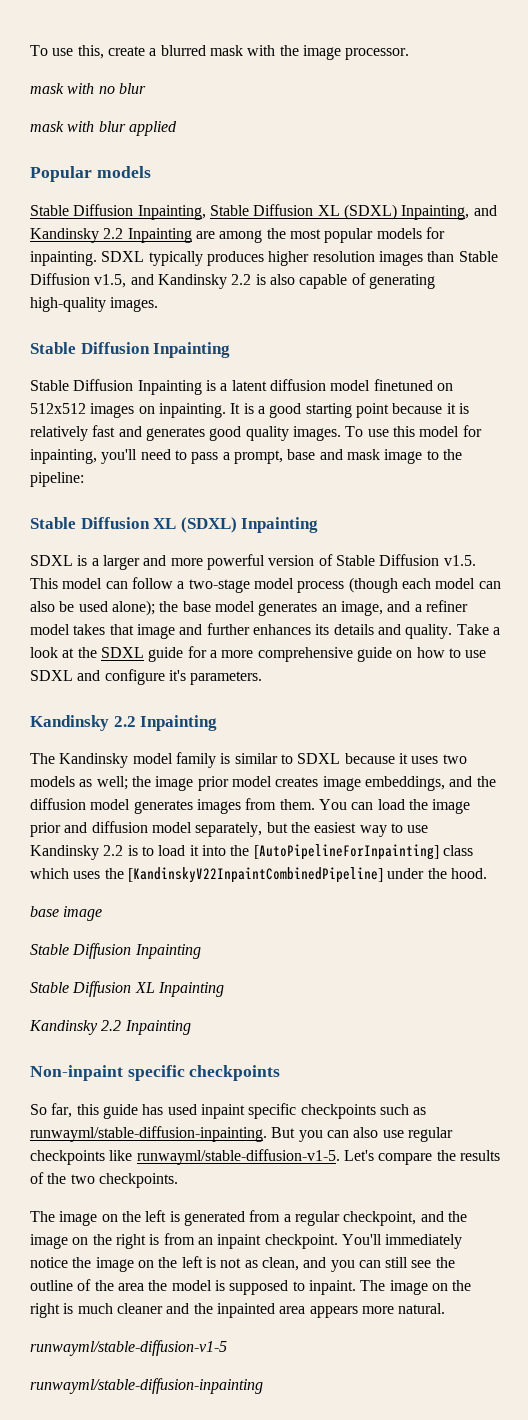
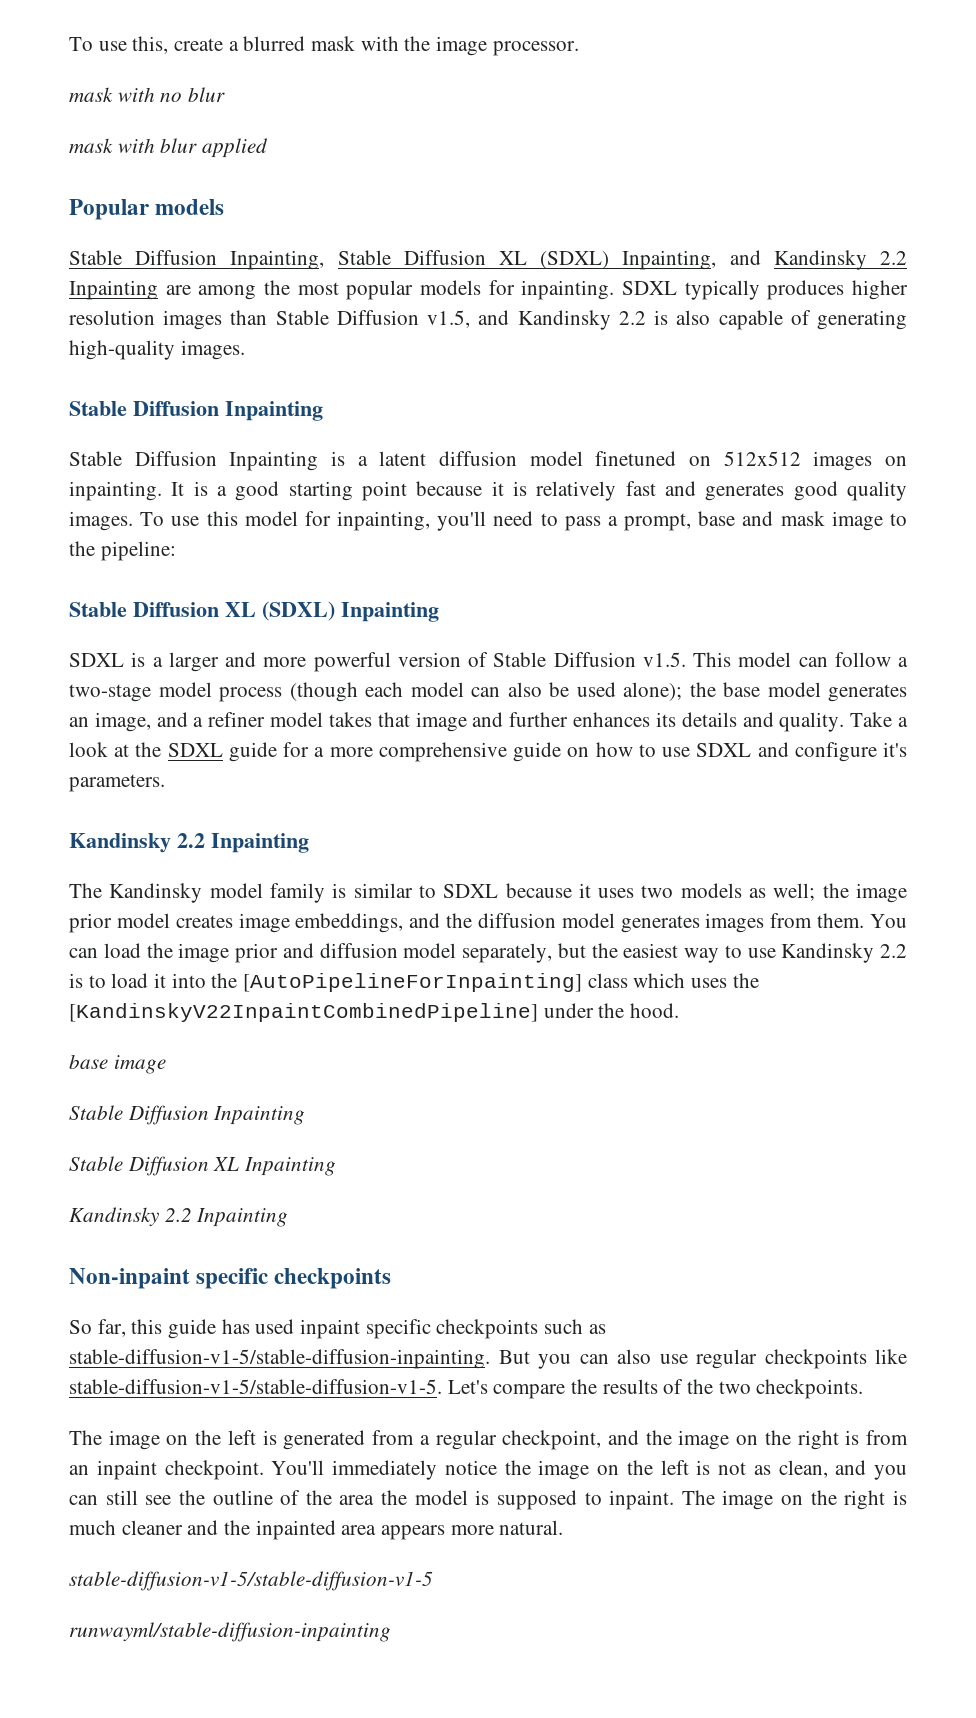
[30,1126,267,1142] runwayml/stable-diffusion-inpainting. -> [69,1349,490,1369] stable-diffusion-v1-5/stable-diffusion-inpainting.
[136,1149,340,1165] runwayml/stable-diffusion-v1-5. -> [69,1379,442,1394] stable-diffusion-v1-5/stable-diffusion-v1-5.
[30,1340,227,1356] runwayml/stable-diffusion-v1-5 -> [69,1571,433,1591] stable-diffusion-v1-5/stable-diffusion-v1-5

